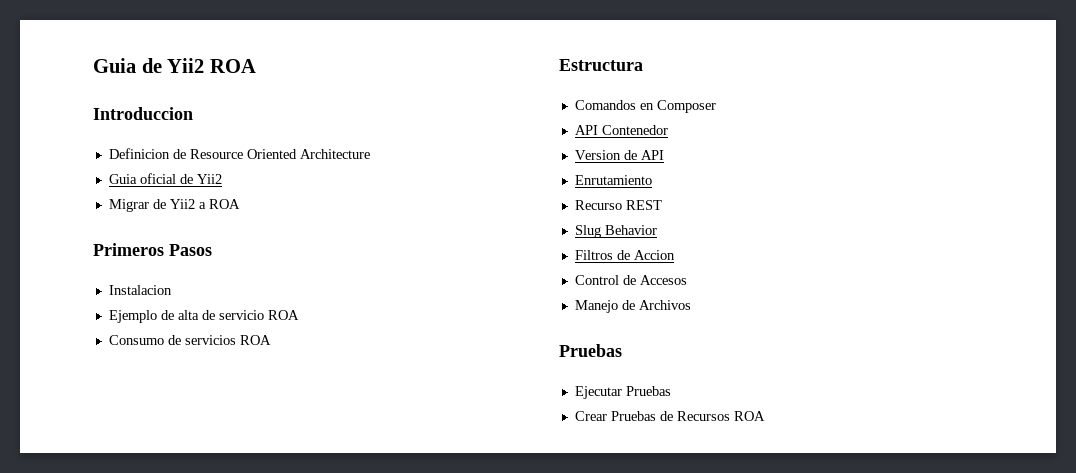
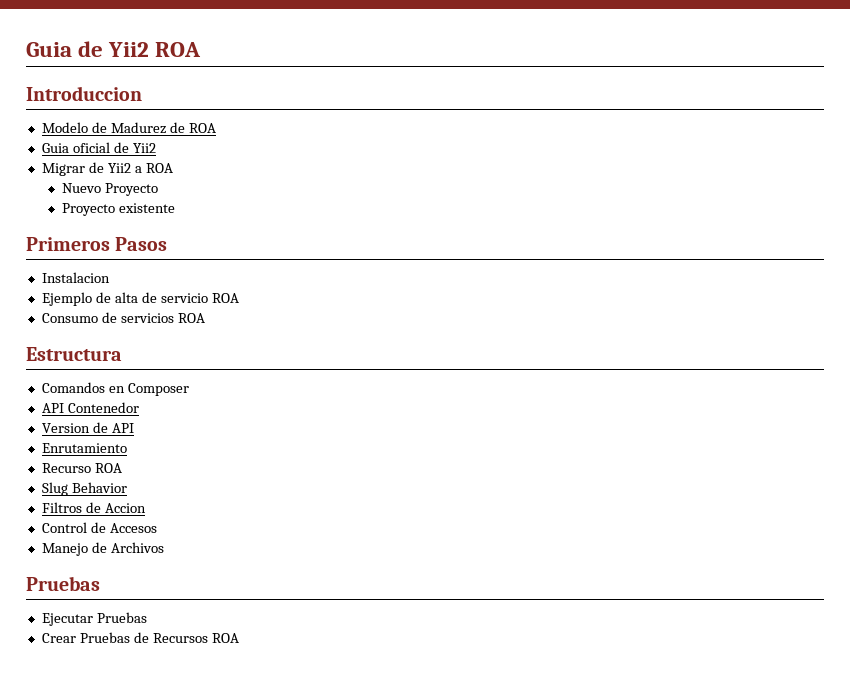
[108,148,370,159] Definicion de Resource Oriented Architecture -> [41,122,216,134] Modelo de Madurez de ROA
(240, 204) none -> [61,183,158,196] [61,203,175,216] // Nuevo Proyecto // Proyecto existente
[625,200,662,210] REST -> [94,463,122,473] ROA

